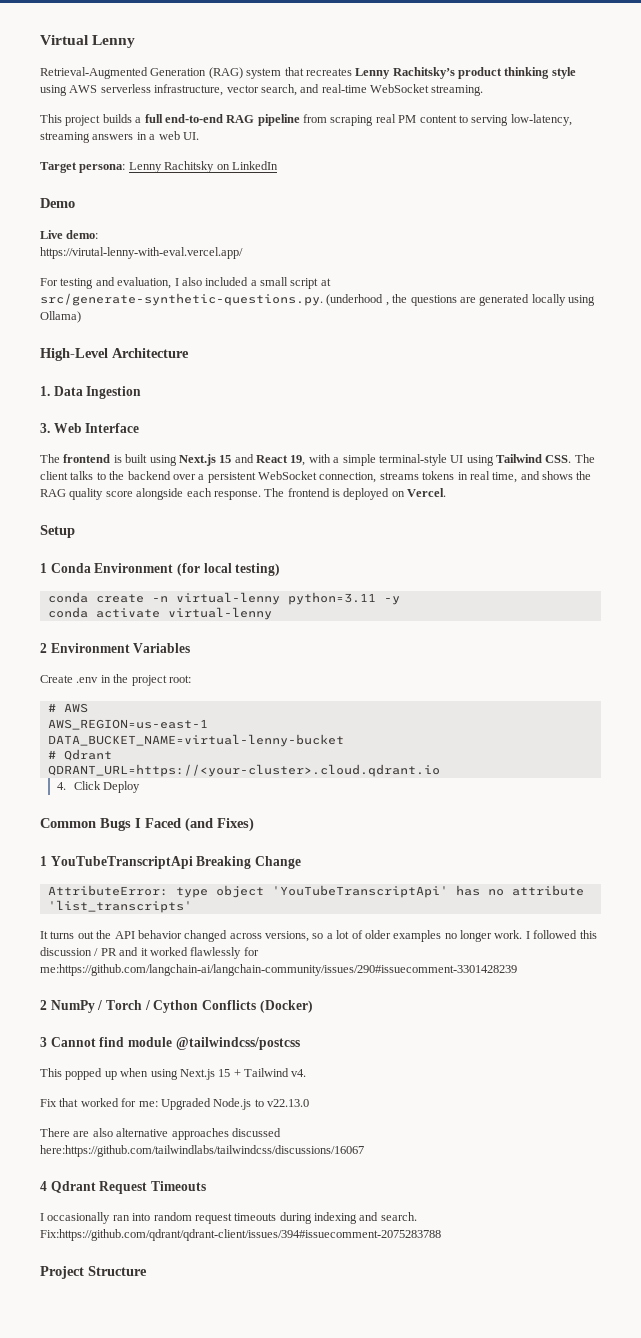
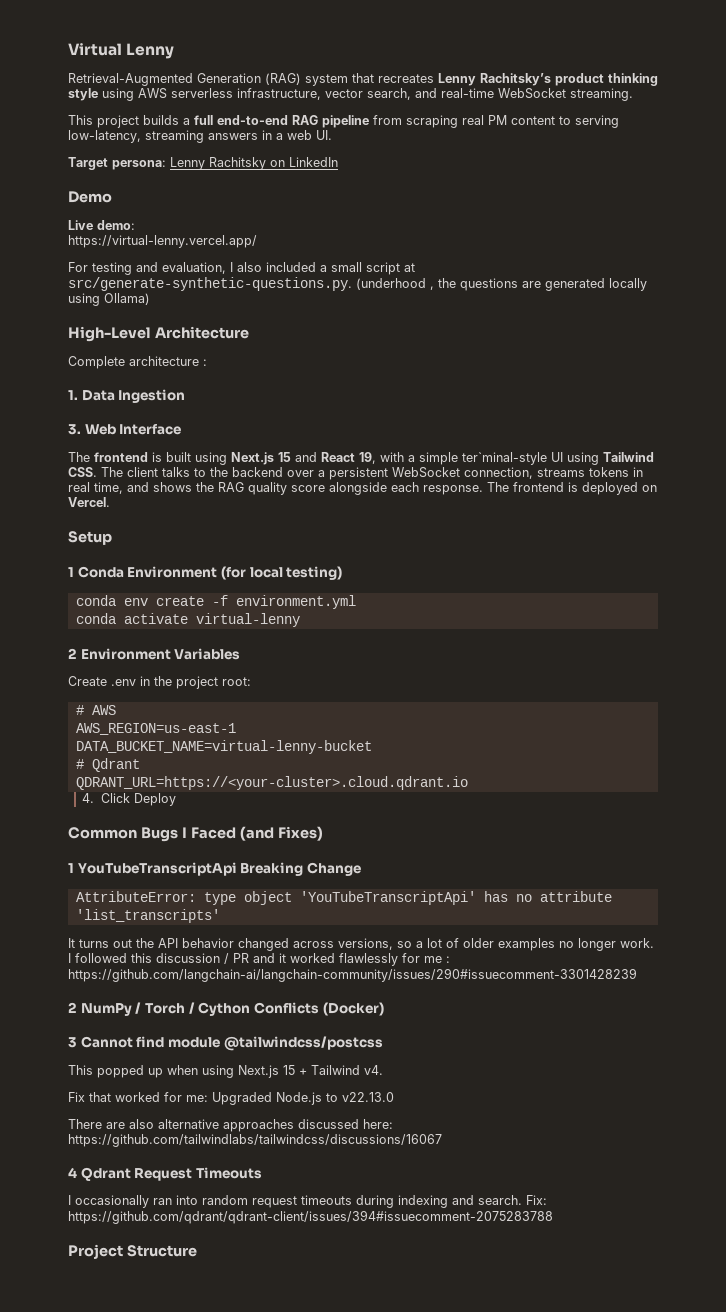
[40,247,243,259] https://virutal-lenny-with-eval.vercel.app/ -> [68,235,257,248] https://virtual-lenny.vercel.app/
(189, 353) none -> [68,356,207,369] // Complete architecture :
[378,454,447,466] terminal-style -> [462,452,547,465] ter`minal-style
[95,592,400,605] create -n virtual-lenny python=3.11 -y -> [123,595,356,609] env create -f environment.yml
[40,964,517,976] me:https://github.com/langchain-ai/langchain-community/issues/290#issuecomment-3301428239 -> [424,956,450,963] [68,968,637,982] me : https://github.com/langchain-ai/langchain-community/issues/290#issuecomment-3301428239
[40,1145,364,1157] here:https://github.com/tailwindlabs/tailwindcss/discussions/16067 -> [363,1119,393,1129] [68,1134,442,1147] here: https://github.com/tailwindlabs/tailwindcss/discussions/16067
[40,1229,441,1241] Fix:https://github.com/qdrant/qdrant-client/issues/394#issuecomment-2075283788 -> [526,1195,547,1205] [68,1210,553,1224] Fix: https://github.com/qdrant/qdrant-client/issues/394#issuecomment-2075283788

